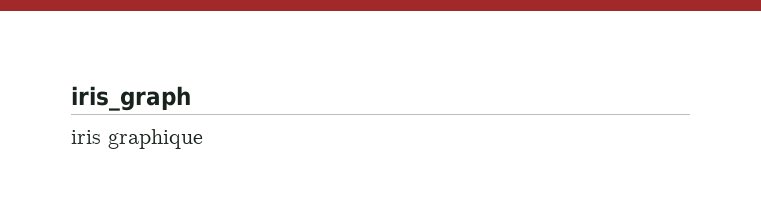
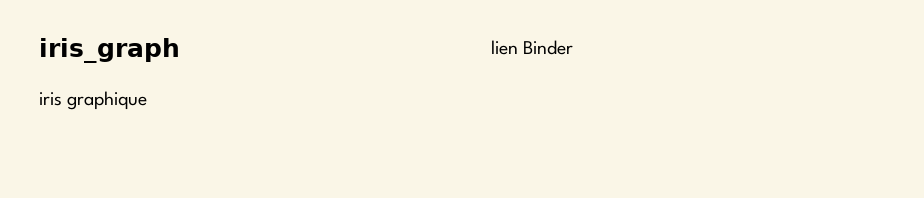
(203, 139) none -> [491,40,574,55] // lien Binder

